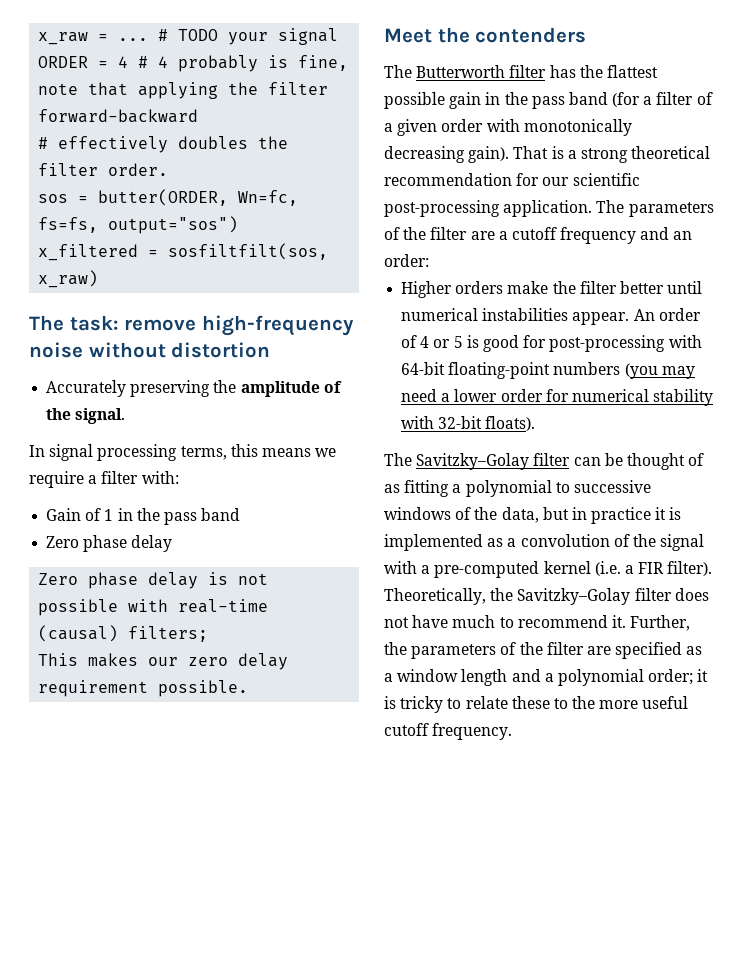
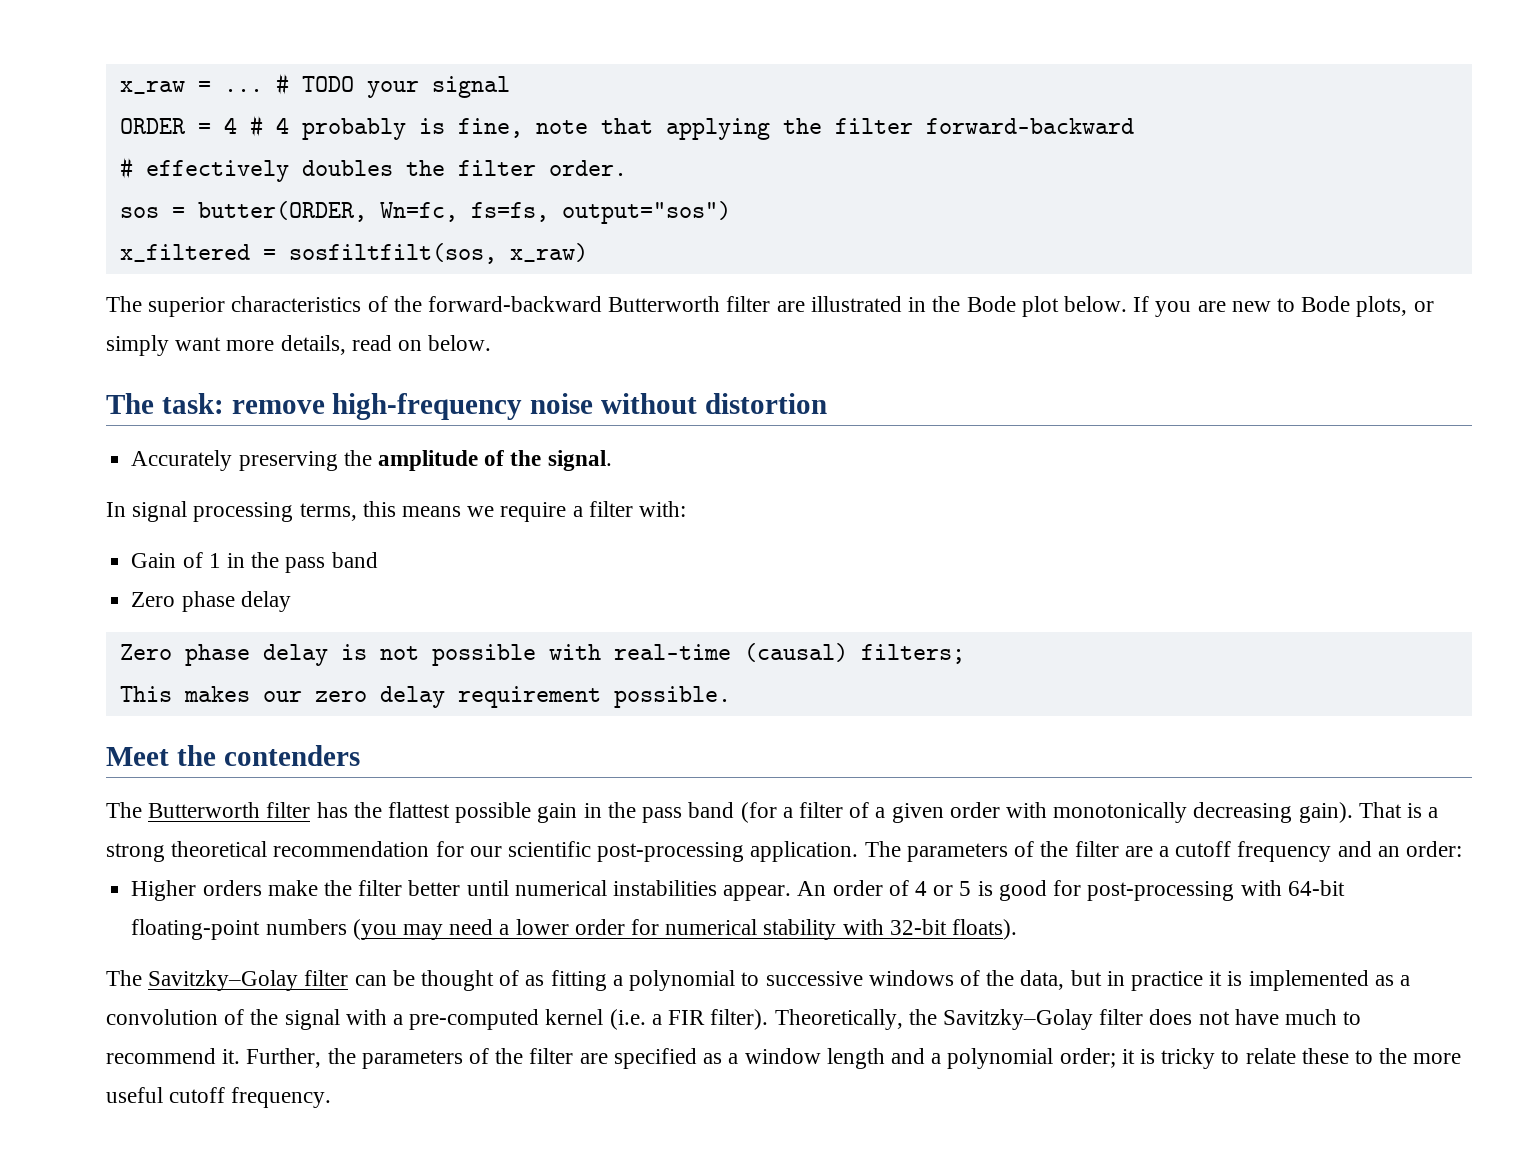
(99, 279) none -> [106,296,1434,317] [106,335,492,356] // The superior characteristics of the forward-backward Butterworth filter are illustrated in the Bode plot below. If you are new to Bode plots, or simply want more details, read on below.

